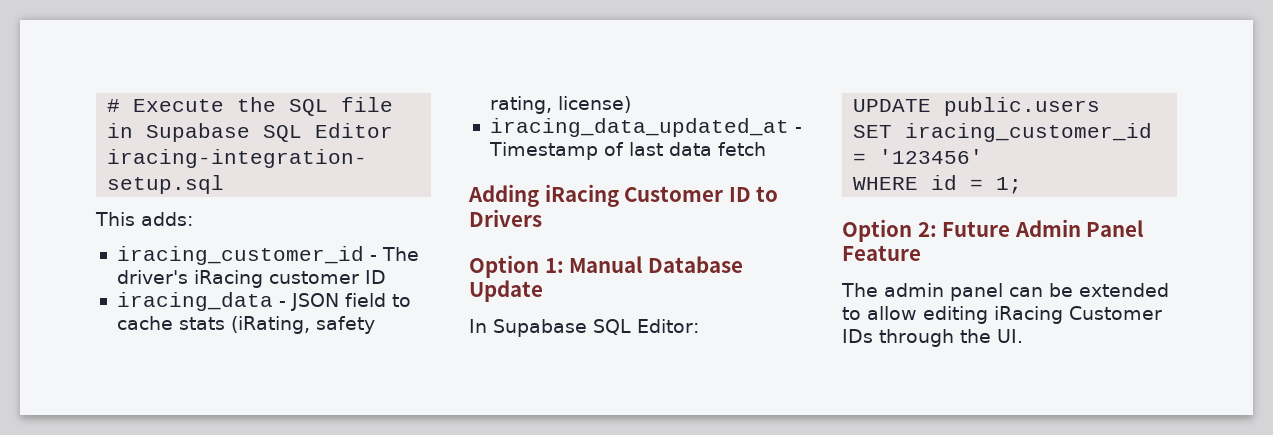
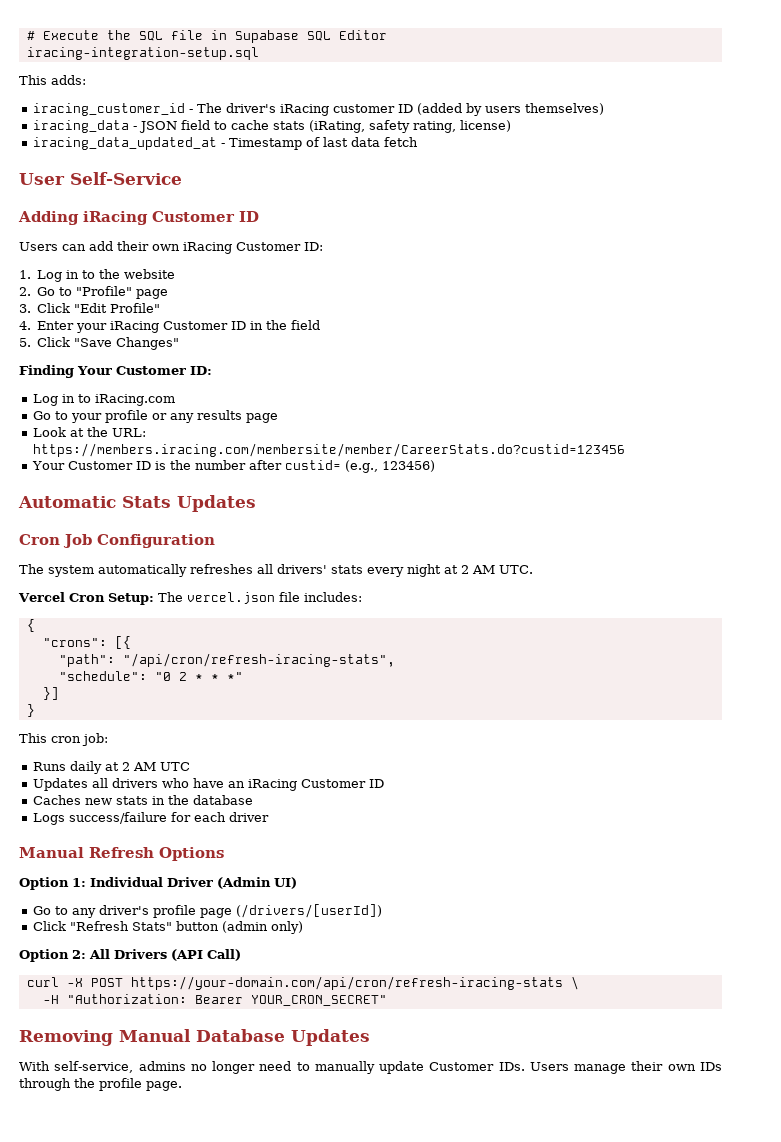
(386, 277) none -> [416,103,604,116] (added by users themselves)
(766, 149) none -> [19,172,182,185] // User Self-Service
[756,186,779,202] [469,209,542,227] [469,255,743,278] [469,280,543,302] [469,319,699,337] [853,97,1101,116] [853,123,1153,142] [853,149,984,164] [853,175,1023,194] [842,219,1144,242] [842,245,921,261] [841,283,1169,301] [842,306,1162,324] to Drivers // Option 1: Manual Database Update // In Supabase SQL Editor: // UPDATE public.users // SET iracing_customer_id = '123456' // WHERE id = 1; // Option 2: Future Admin Panel Feature // The admin panel can be extended to allow editing iRacing Customer -> [19,241,323,254] [19,269,176,282] [19,286,169,299] [19,303,161,313] [19,320,321,333] [19,337,180,350] [19,365,212,378] [32,394,175,406] [32,410,278,423] [32,427,146,437] [32,443,625,457] [31,460,435,473] [18,495,256,512] [19,534,215,548] [19,564,533,577] [18,592,362,605] [26,619,35,632] [42,636,131,649] [58,653,395,667] [58,671,243,681] [42,687,59,700] [26,704,35,717] [19,733,108,746] [32,761,190,774] [32,778,384,791] [32,795,253,805] [32,812,269,825] [19,847,224,861] [19,877,297,890] [32,904,382,918] [32,921,303,934] [19,949,241,962] [26,976,579,990] [42,994,387,1006] [19,1029,370,1046] [19,1061,696,1074] // Users can add their own iRacing Customer ID: // 1. Log in to the website // 2. Go to "Profile" page // 3. Click "Edit Profile" // 4. Enter your iRacing Customer ID in the field // 5. Click "Save Changes" // Finding Your Customer ID: // Log in to iRacing.com // Go to your profile or any results page // Look at the URL: https://members.iracing.com/membersite/member/CareerStats.do?custid=123456 // Your Customer ID is the number after custid= (e.g., 123456) // Automatic Stats Updates // Cron Job Configuration // The system automatically refreshes all drivers' stats every night at 2 AM UTC. // Vercel Cron Setup: The vercel.json file includes: // { // "crons": [{ // "path": "/api/cron/refresh-iracing-stats", // "schedule": "0 2 * * *" // }] // } // This cron job: // Runs daily at 2 AM UTC // Updates all drivers who have an iRacing Customer ID // Caches new stats in the database // Logs success/failure for each driver // Manual Refresh Options // Option 1: Individual Driver (Admin UI) // Go to any driver's profile page (/drivers/[userId]) // Click "Refresh Stats" button (admin only) // Option 2: All Drivers (API Call) // curl -X POST https://your-domain.com/api/cron/refresh-iracing-stats \ // -H "Authorization: Bearer YOUR_CRON_SECRET" // Removing Manual Database Updates // With self-service, admins no longer need to manually update Customer IDs. Users manage their own
[997,329,1023,343] UI. -> [99,1078,182,1091] profile page.

